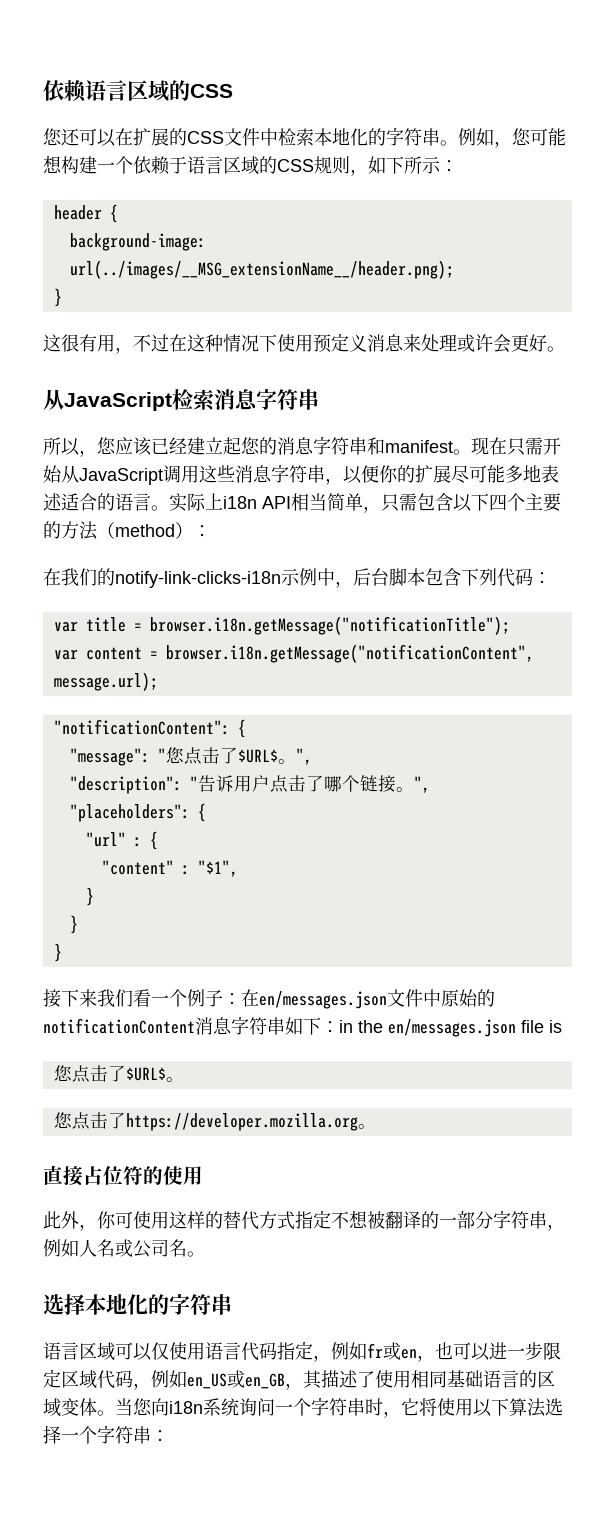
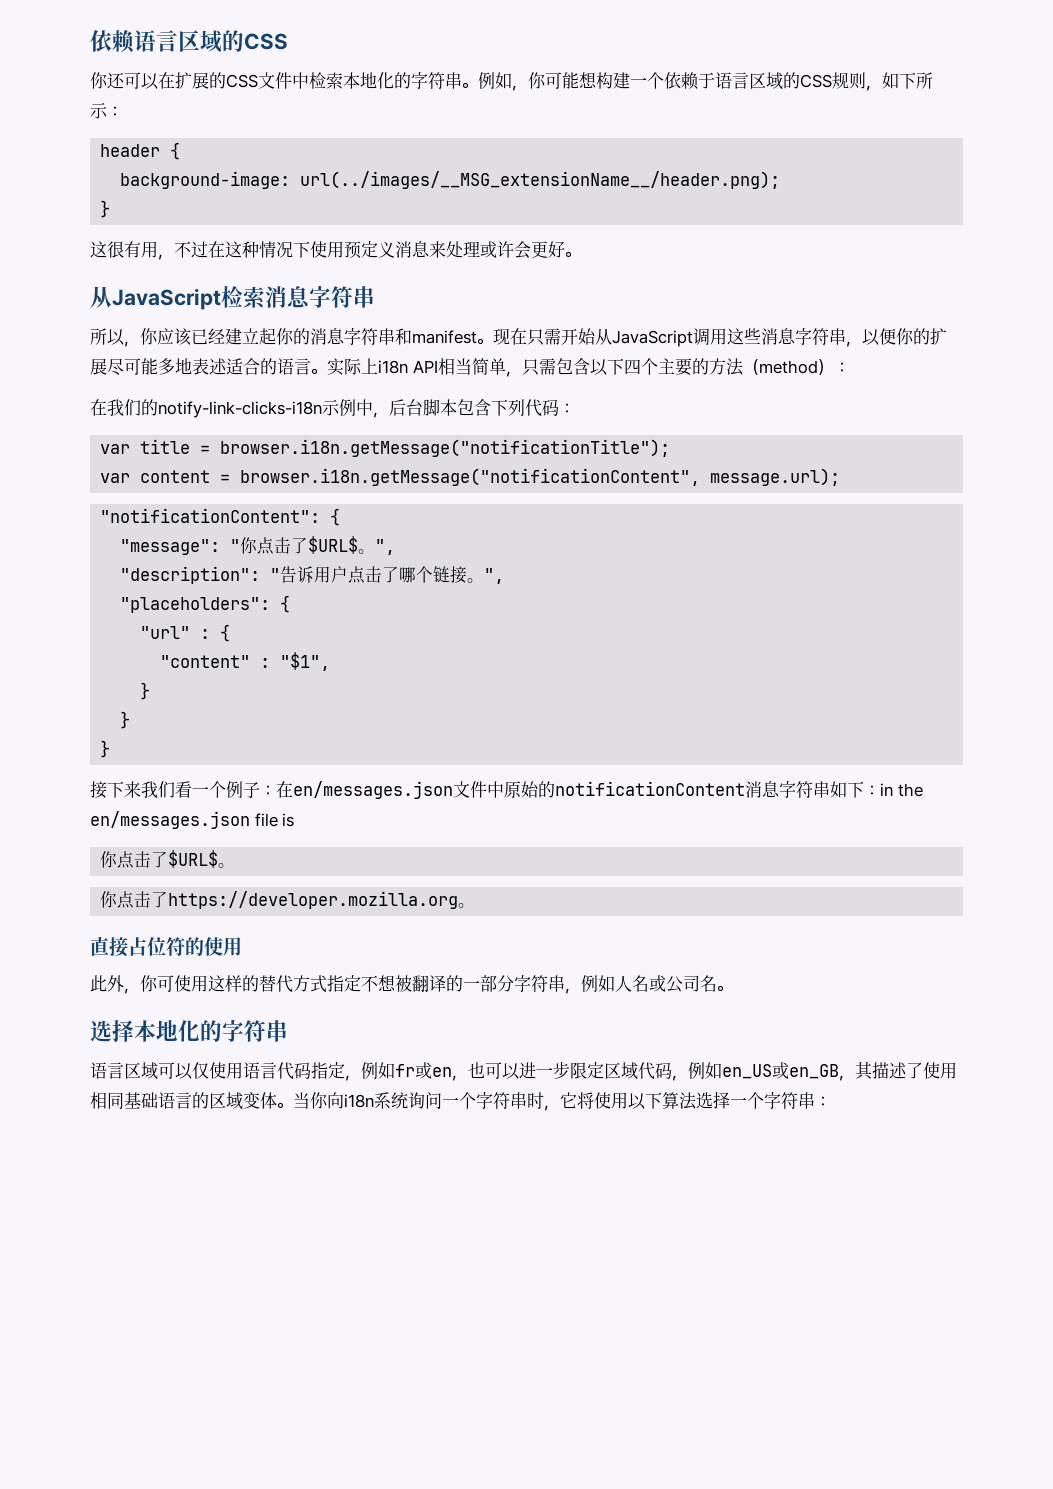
[43,128,62,146] 您 -> [90,72,108,89] 你
[512,128,531,146] 您 -> [528,72,546,89] 你
[97,437,116,455] 您 -> [140,328,158,345] 你
[241,437,260,455] 您 -> [276,328,294,345] 你
[165,747,184,764] 您 -> [240,537,258,554] 你
[53,1065,72,1082] 您 -> [100,851,118,868] 你
[53,1112,72,1129] 您 -> [100,891,118,908] 你
[133,1398,152,1416] 您 -> [310,1092,328,1109] 你

